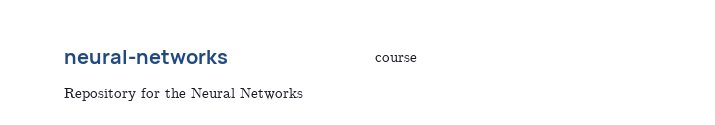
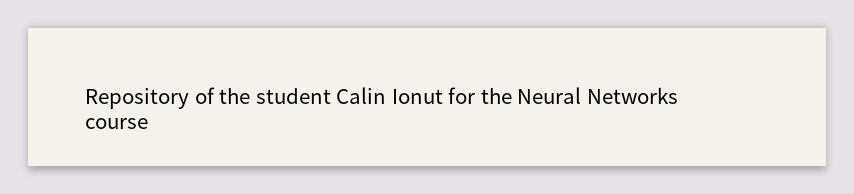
[64,50,228,64] [64,88,136,101] neural-networks // Repository -> [85,87,443,109] Repository of the student Calin Ionut

